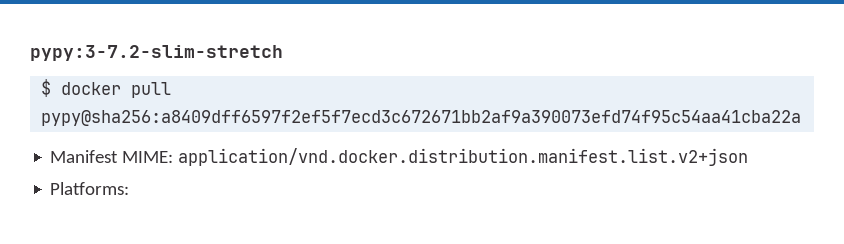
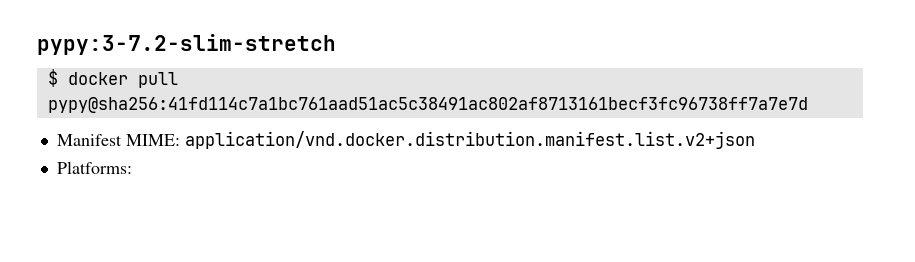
[41,110,802,126] pypy@sha256:a8409dff6597f2ef5f7ecd3c672671bb2af9a390073efd74f95c54aa41cba22a -> [47,97,808,113] pypy@sha256:41fd114c7a1bc761aad51ac5c38491ac802af8713161becf3fc96738ff7a7e7d

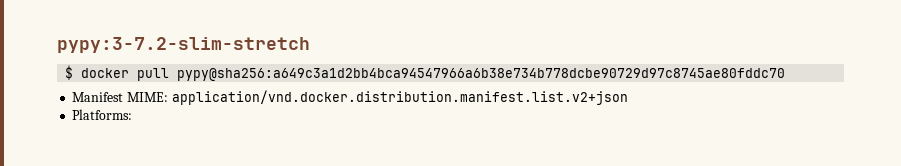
[47,97,808,113] pypy@sha256:41fd114c7a1bc761aad51ac5c38491ac802af8713161becf3fc96738ff7a7e7d -> [177,68,786,81] pypy@sha256:a649c3a1d2bb4bca94547966a6b38e734b778dcbe90729d97c8745ae80fddc70

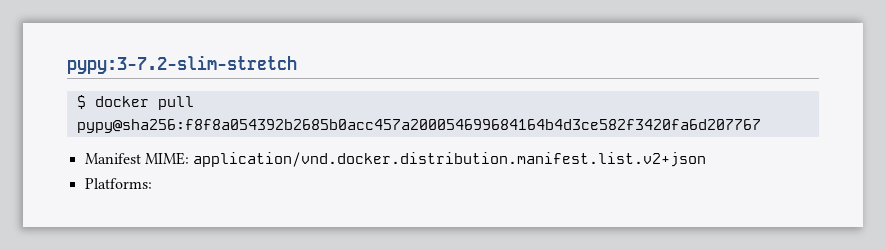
[177,68,786,81] pypy@sha256:a649c3a1d2bb4bca94547966a6b38e734b778dcbe90729d97c8745ae80fddc70 -> [76,119,761,133] pypy@sha256:f8f8a054392b2685b0acc457a200054699684164b4d3ce582f3420fa6d207767

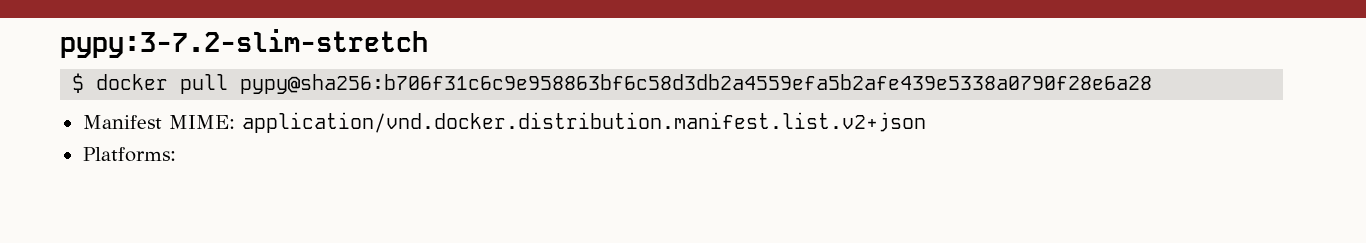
[76,119,761,133] pypy@sha256:f8f8a054392b2685b0acc457a200054699684164b4d3ce582f3420fa6d207767 -> [240,74,1153,94] pypy@sha256:b706f31c6c9e958863bf6c58d3db2a4559efa5b2afe439e5338a0790f28e6a28

